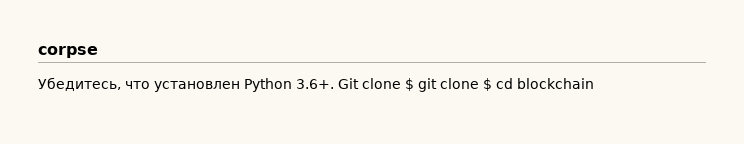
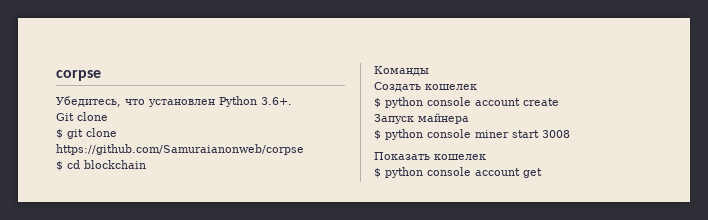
(334, 84) none -> (292, 101) //
(401, 83) none -> (108, 116) //
(479, 83) none -> [56,144,304,155] https://github.com/Samuraianonweb/corpse //
(594, 83) none -> [374,66,429,76] [374,82,477,92] [374,97,559,108] [374,113,469,124] [374,129,570,140] [374,152,486,160] [374,167,542,178] // Команды // Создать кошелек // $ python console account create // Запуск майнера // $ python console miner start 3008 // Показать кошелек // $ python console account get

